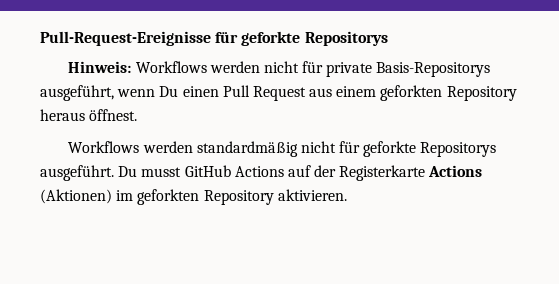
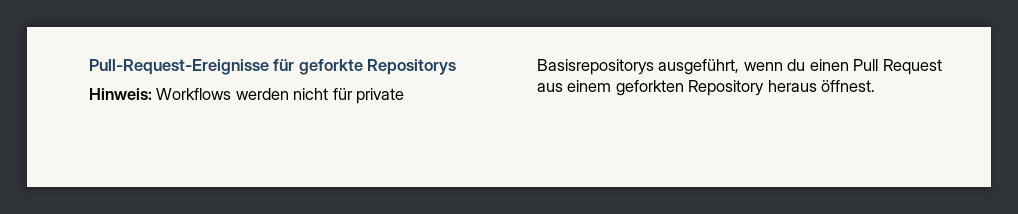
[376,62,491,77] Basis-Repositorys -> [537,59,654,75] Basisrepositorys
[159,86,179,97] Du -> [787,59,806,71] du
[68,141,497,157] [40,165,483,181] [40,189,347,205] // Workflows werden standardmäßig nicht für geforkte Repositorys ausgeführt. Du musst GitHub Actions auf der Registerkarte Actions (Aktionen) im geforkten Repository aktivieren. -> (876, 86) none

